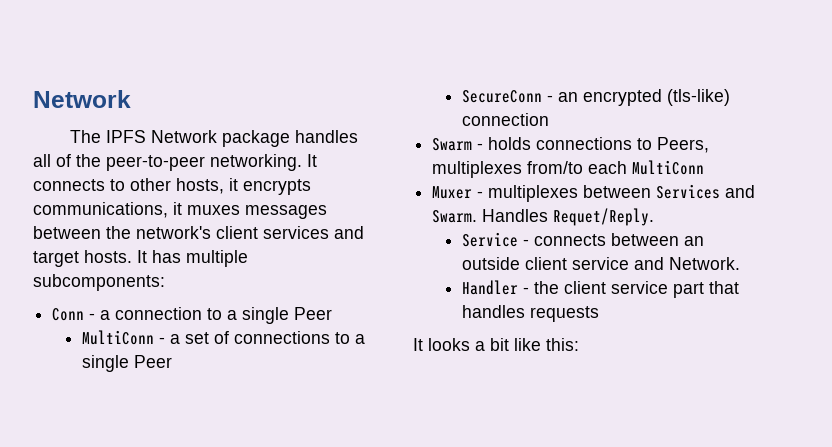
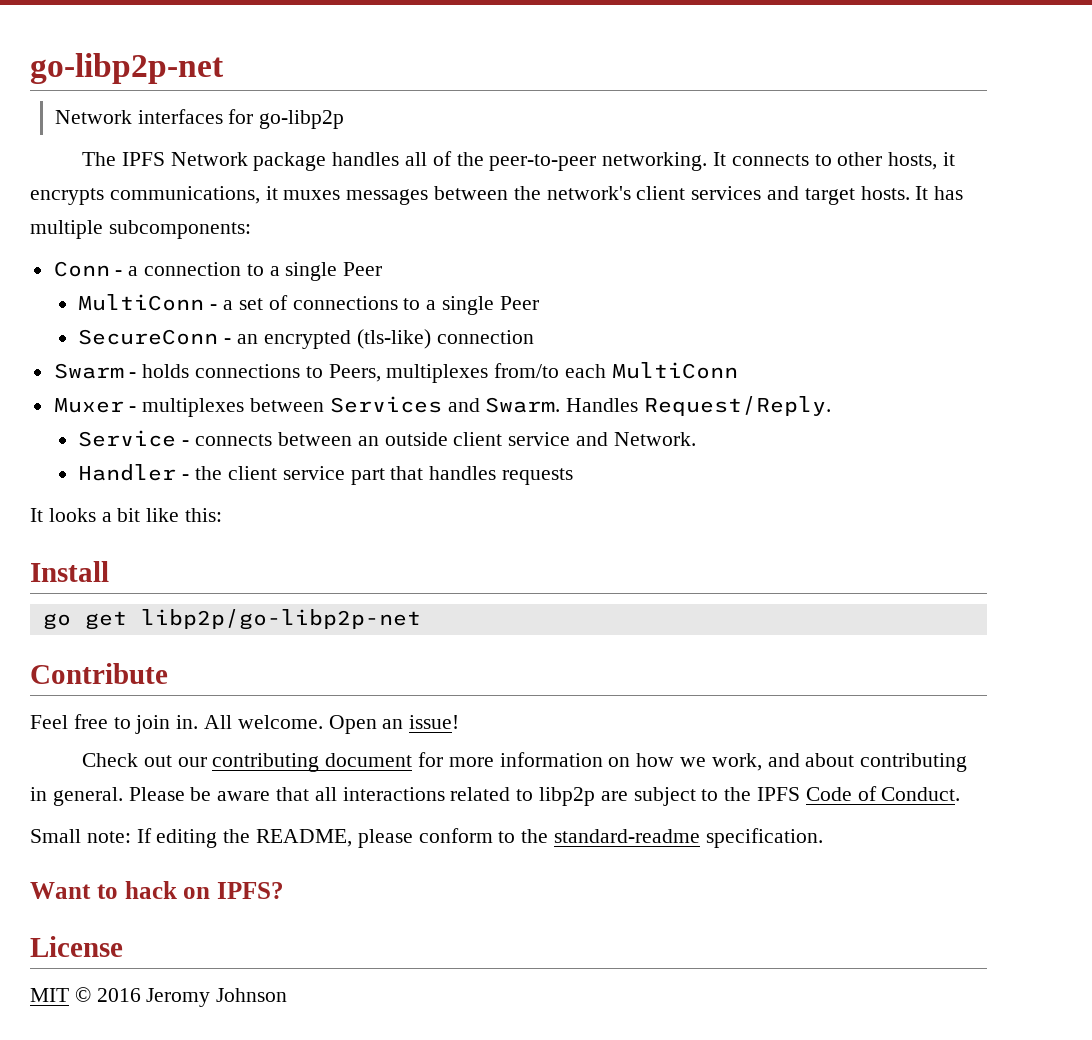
[33,90,131,108] Network -> [30,53,224,84] [54,109,345,129] go-libp2p-net // Network interfaces for go-libp2p
[553,208,655,226] Requet/Reply. -> [644,396,832,416] Request/Reply.
(579, 344) none -> [30,561,109,582] [42,609,421,630] [30,663,168,684] [30,714,460,734] [81,752,968,772] [30,786,961,806] [30,828,823,848] [30,881,284,899] [30,936,123,957] [30,987,288,1007] // Install // go get libp2p/go-libp2p-net // Contribute // Feel free to join in. All welcome. Open an issue! // Check out our contributing document for more information on how we work, and about contributing in general. Please be aware that all interactions related to libp2p are subject to the IPFS Code of Conduct. // Small note: If editing the README, please conform to the standard-readme specification. // Want to hack on IPFS? // License // MIT © 2016 Jeromy Johnson

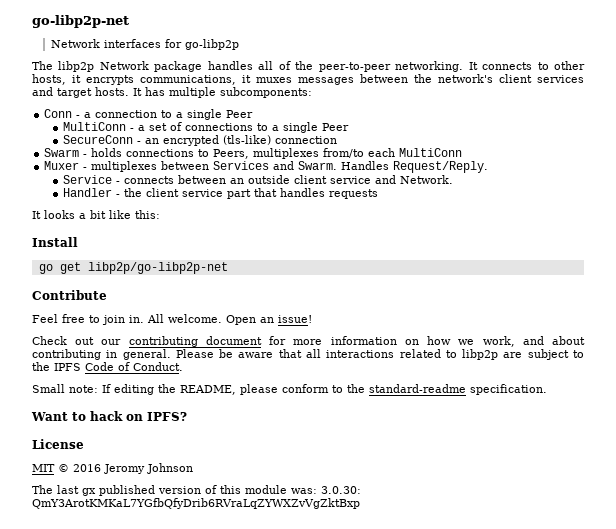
[121,152,165,166] IPFS -> [58,61,95,72] libp2p
(288, 995) none -> [32,485,361,496] [32,498,360,509] // The last gx published version of this module was: 3.0.30: QmY3ArotKMKaL7YGfbQfyDrib6RVraLqZYWXZvVgZktBxp

